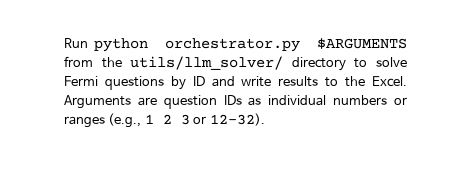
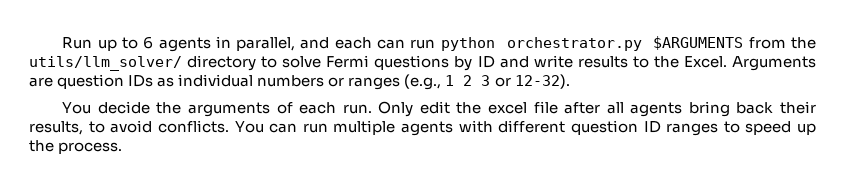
(88, 43) none -> [97,36,436,52] up to 6 agents in parallel, and each can run
(265, 119) none -> [62,101,816,117] [29,120,816,136] [29,140,123,154] // You decide the arguments of each run. Only edit the excel file after all agents bring back their results, to avoid conflicts. You can run multiple agents with different question ID ranges to speed up the process.

